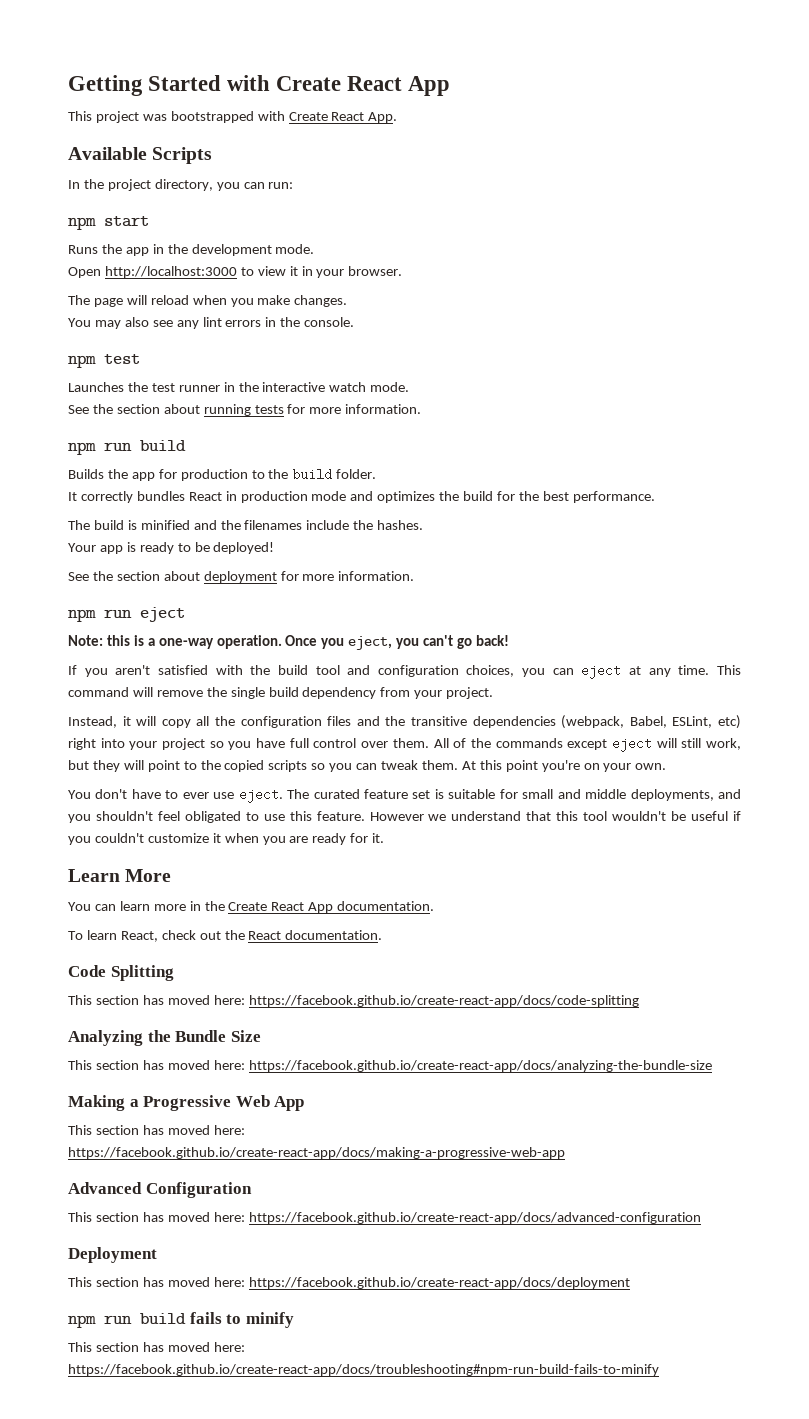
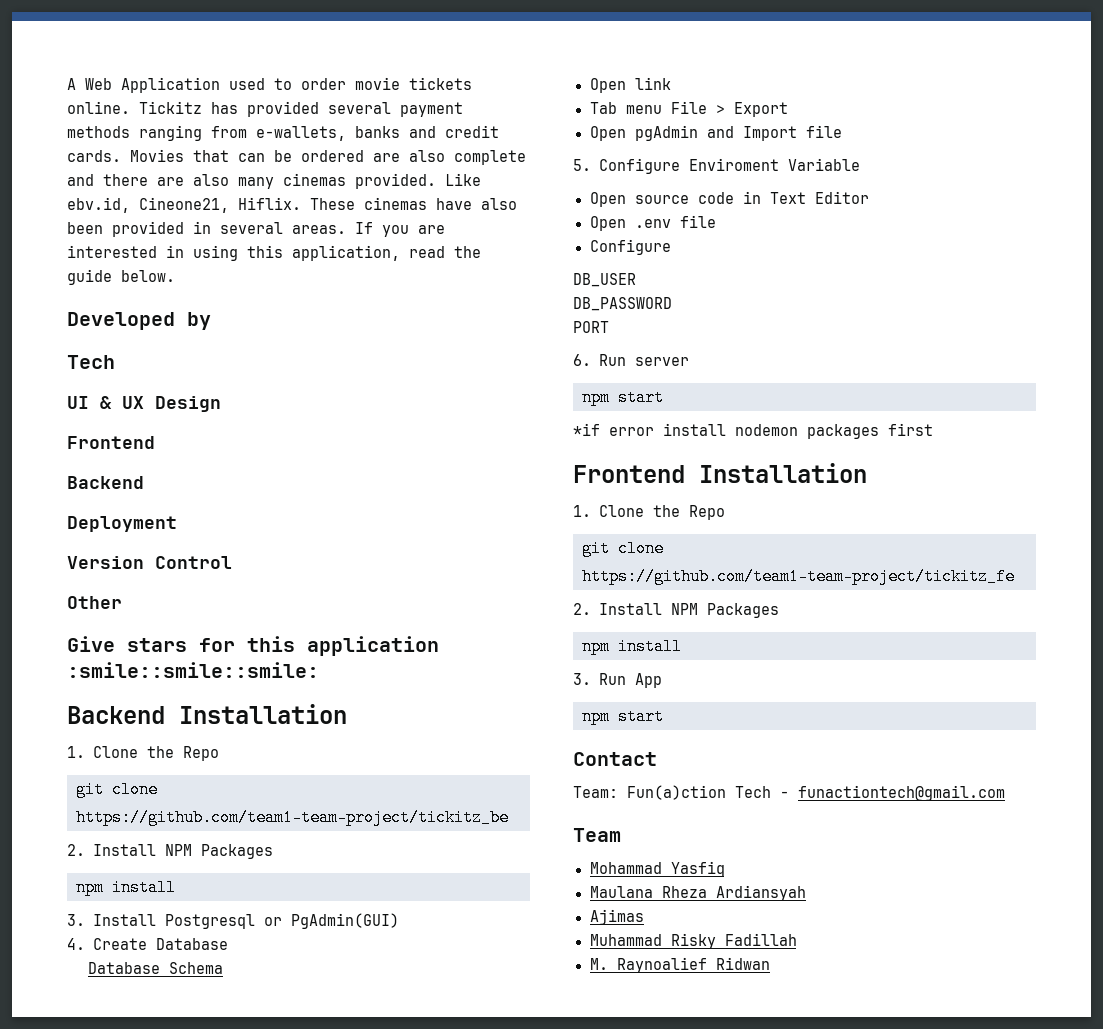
[68,75,451,96] [68,111,398,123] [68,147,213,164] [68,179,294,191] [68,216,149,230] [68,244,315,256] [68,266,403,278] [68,295,348,307] [68,317,355,329] [68,354,140,368] [68,382,410,392] [68,404,422,416] [68,440,186,455] [68,468,377,481] [68,491,655,503] [68,520,424,530] [68,542,275,554] [68,571,415,583] [68,607,185,622] [68,635,509,650] [68,664,741,679] [68,687,494,699] [68,715,742,729] [68,737,741,752] [68,760,667,772] [68,788,742,803] [68,811,742,823] [68,833,385,845] [68,869,172,882] [68,901,435,913] [68,930,383,942] [68,965,174,981] [68,995,639,1007] [68,1030,261,1046] [68,1060,712,1072] [68,1095,305,1111] [68,1125,245,1135] [68,1147,565,1159] [68,1182,252,1198] [68,1212,701,1224] [68,1247,157,1263] [68,1277,630,1289] [68,1312,294,1328] [68,1342,245,1352] [68,1364,659,1376] Getting Started with Create React App // This project was bootstrapped with Create React App. // Available Scripts // In the project directory, you can run: // npm start // Runs the app in the development mode. // Open http://localhost:3000 to view it in your browser. // The page will reload when you make changes. // You may also see any lint errors in the console. // npm test // Launches the test runner in the interactive watch mode. // See the section about running tests for more information. // npm run build // Builds the app for production to the build folder. // It correctly bundles React in production mode and optimizes the build for the best performance. // The build is minified and the filenames include the hashes. // Your app is ready to be deployed! // See the section about deployment for more information. // npm run eject // Note: this is a one-way operation. Once you eject, you can't go back! // If you aren't satisfied with the build tool and configuration choices, you can eject at any time. This command will remove the single build dependency from your project. // Instead, it will copy all the configuration files and the transitive dependencies (webpack, Babel, ESLint, etc) right into your project so you have full control over them. All of the commands except eject will still work, but they will point to the copied scripts so you can tweak them. At this point you're on your own. // You don't have to ever use eject. The curated feature set is suitable for small and middle deployments, and you shouldn't feel obligated to use this feature. However we understand that this tool wouldn't be useful if you couldn't customize it when you are ready for it. // Learn More // You can learn more in the Create React App documentation. // To learn React, check out the React documentation. // Code Splitting // This section has moved here: https://facebook.github.io/create-react-app/docs/code-splitting // Analyzing the Bundle Size // This section has moved here: https://facebook.github.io/create-react-app/docs/analyzing-the-bundle-size // Making a Progressive Web App // This section has moved here: https://facebook.github.io/create-react-app/docs/making-a-progressive-web-app // Advanced Configuration // This section has moved here: https://facebook.github.io/create-react-app/docs/advanced-configuration // Deployment // This section has moved here: https://facebook.github.io/create-react-app/docs/deployment // npm run build fails to minify // This section has moved here: https://facebook.github.io/create-react-app/docs/troubleshooting#npm-run-build-fails-to-minify -> [67,77,472,93] [67,101,463,117] [67,125,499,141] [67,149,526,165] [67,173,481,189] [67,197,517,213] [67,221,445,237] [67,245,481,261] [67,269,175,285] [67,312,211,330] [67,355,115,369] [67,396,221,412] [67,436,155,449] [67,476,144,489] [67,516,177,532] [67,556,232,569] [67,596,122,609] [67,636,439,656] [67,662,319,678] [67,704,347,724] [67,746,219,761] [76,781,158,798] [76,809,509,826] [67,844,273,859] [76,879,176,896] [67,913,399,929] [67,938,228,950] [87,962,223,974] [589,77,671,93] [589,101,788,117] [589,125,842,141] [573,158,860,174] [589,191,869,207] [589,215,716,231] [589,239,671,255] [573,273,636,287] [573,297,672,311] [573,321,609,333] [573,354,689,366] [582,389,664,406] [573,423,933,439] [573,463,867,483] [573,505,725,520] [582,540,664,557] [582,568,1015,585] [573,603,779,618] [582,638,682,655] [573,673,662,688] [582,708,664,725] [573,752,657,766] [573,785,1005,801] [573,828,621,842] [589,861,725,877] [589,885,806,901] [589,909,644,925] [589,933,797,949] [589,957,770,973] A Web Application used to order movie tickets online. Tickitz has provided several payment methods ranging from e-wallets, banks and credit cards. Movies that can be ordered are also complete and there are also many cinemas provided. Like ebv.id, Cineone21, Hiflix. These cinemas have also been provided in several areas. If you are interested in using this application, read the guide below. // Developed by // Tech // UI & UX Design // Frontend // Backend // Deployment // Version Control // Other // Give stars for this application :smile::smile::smile: // Backend Installation // 1. Clone the Repo // git clone https://github.com/team1-team-project/tickitz_be // 2. Install NPM Packages // npm install // 3. Install Postgresql or PgAdmin(GUI) // 4. Create Database // Database Schema // Open link // Tab menu File > Export // Open pgAdmin and Import file // 5. Configure Enviroment Variable // Open source code in Text Editor // Open .env file // Configure // DB_USER // DB_PASSWORD // PORT // 6. Run server // npm start // *if error install nodemon packages first // Frontend Installation // 1. Clone the Repo // git clone https://github.com/team1-team-project/tickitz_fe // 2. Install NPM Packages // npm install // 3. Run App // npm start // Contact // Team: Fun(a)ction Tech - funactiontech@gmail.com // Team // Mohammad Yasfiq // Maulana Rheza Ardiansyah // Ajimas // Muhammad Risky Fadillah // M. Raynoalief Ridwan

